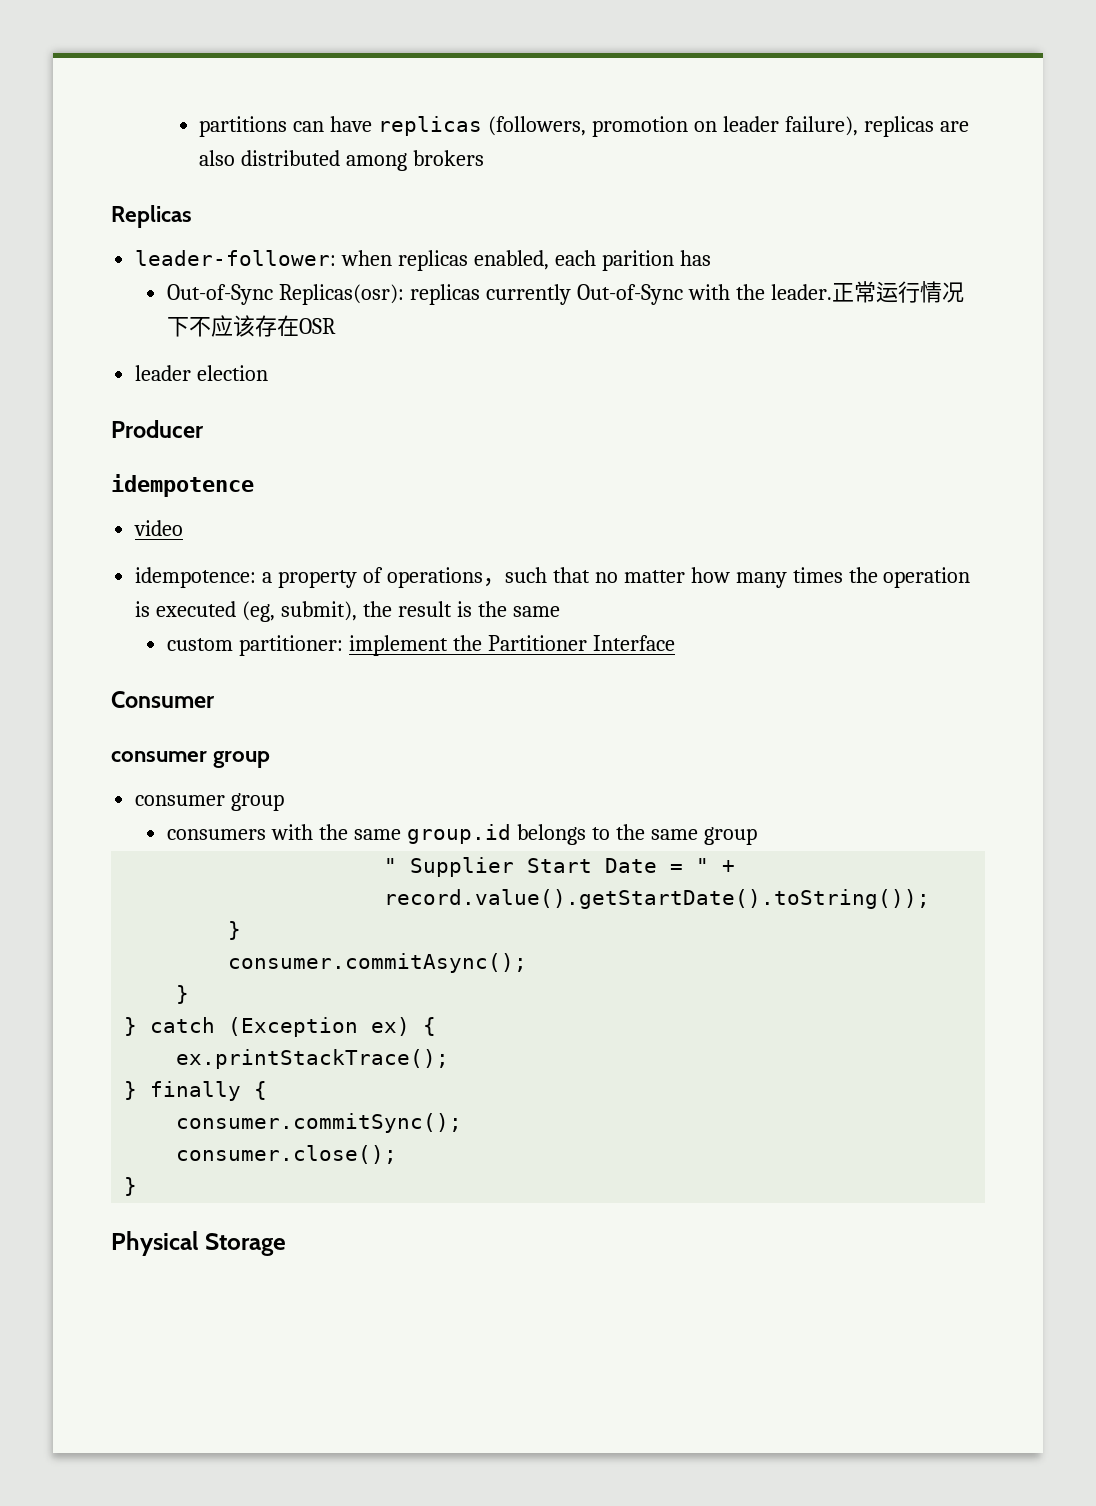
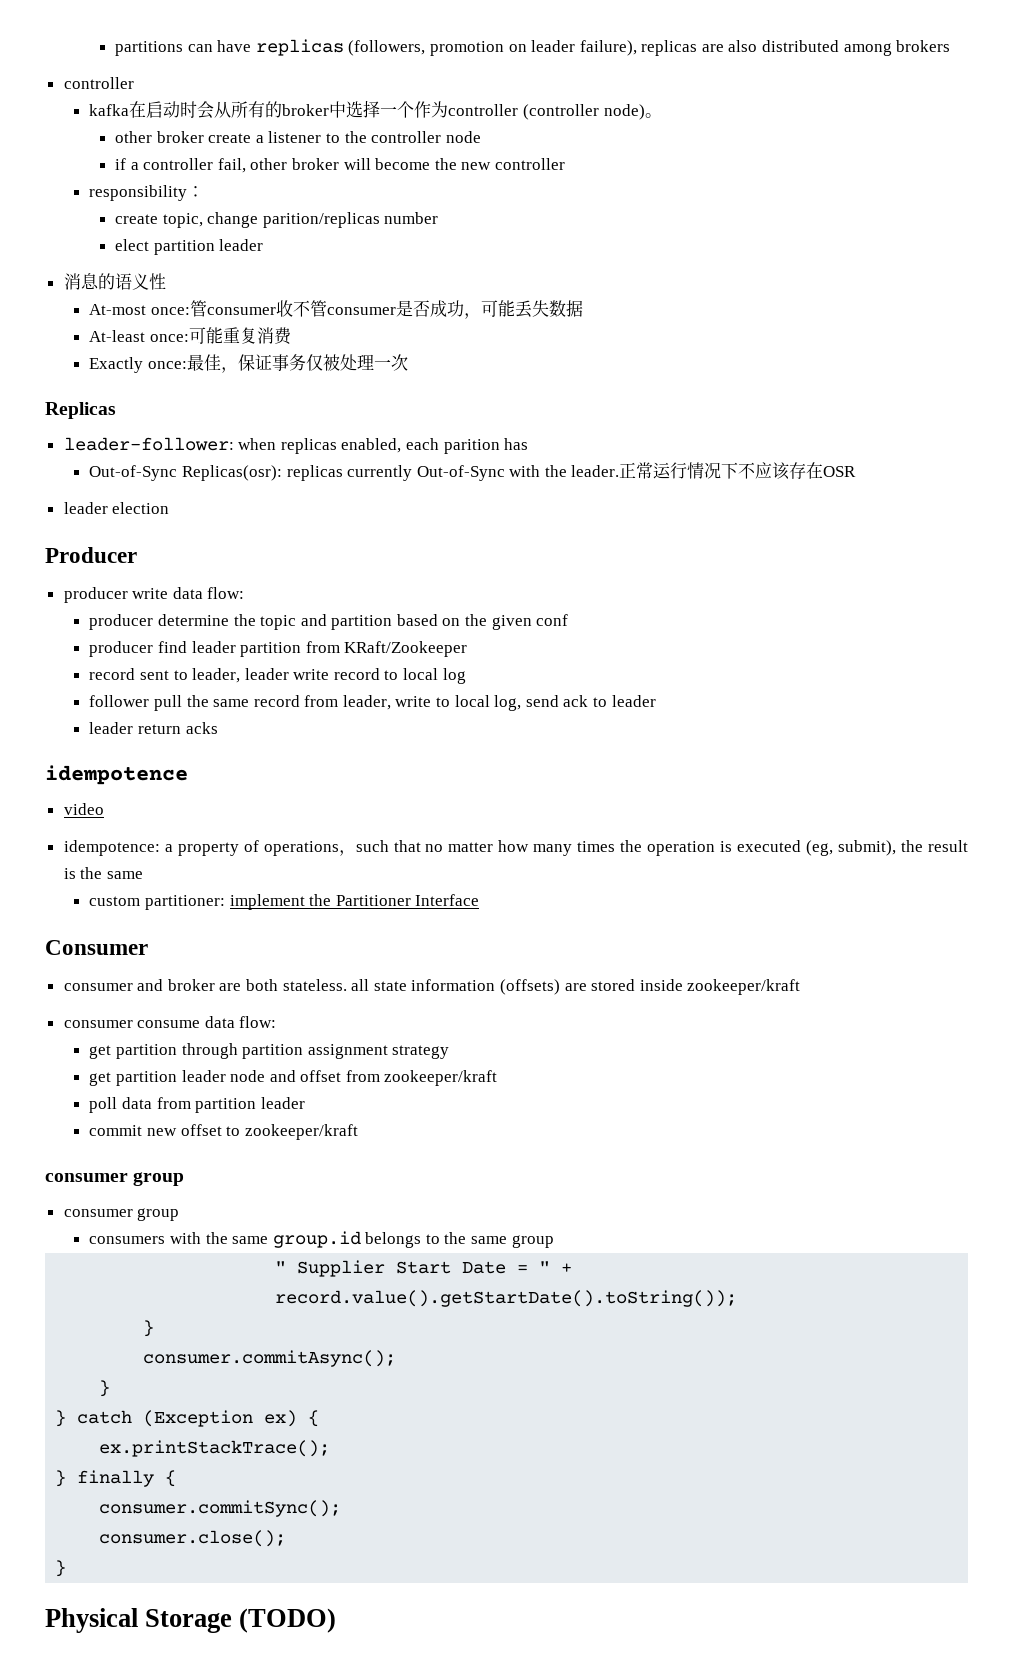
(485, 158) none -> [63,77,134,89] [89,100,662,120] [114,131,481,143] [114,158,565,173] [89,185,205,201] [114,212,439,228] [114,239,264,255] [63,273,166,290] [89,300,583,319] [89,327,292,345] [89,354,408,373] // controller // kafka在启动时会从所有的broker中选择一个作为controller (controller node)。 // other broker create a listener to the controller node // if a controller fail, other broker will become the new controller // responsibility： // create topic, change parition/replicas number // elect partition leader // 消息的语义性 // At-most once:管consumer收不管consumer是否成功，可能丢失数据 // At-least once:可能重复消费 // Exactly once:最佳，保证事务仅被处理一次
(204, 429) none -> [63,587,245,603] [89,614,569,630] [89,641,468,657] [89,668,466,684] [89,695,656,711] [89,722,218,734] // producer write data flow: // producer determine the topic and partition based on the given conf // producer find leader partition from KRaft/Zookeeper // record sent to leader, leader write record to local log // follower pull the same record from leader, write to local log, send ack to leader // leader return acks
(215, 699) none -> [63,979,801,995] [63,1016,277,1028] [89,1043,450,1059] [89,1070,498,1086] [89,1097,305,1113] [89,1124,358,1140] // consumer and broker are both stateless. all state information (offsets) are stored inside zookeeper/kraft // consumer consume data flow: // get partition through partition assignment strategy // get partition leader node and offset from zookeeper/kraft // poll data from partition leader // commit new offset to zookeeper/kraft
(286, 1244) none -> [239,1608,337,1633] (TODO)

